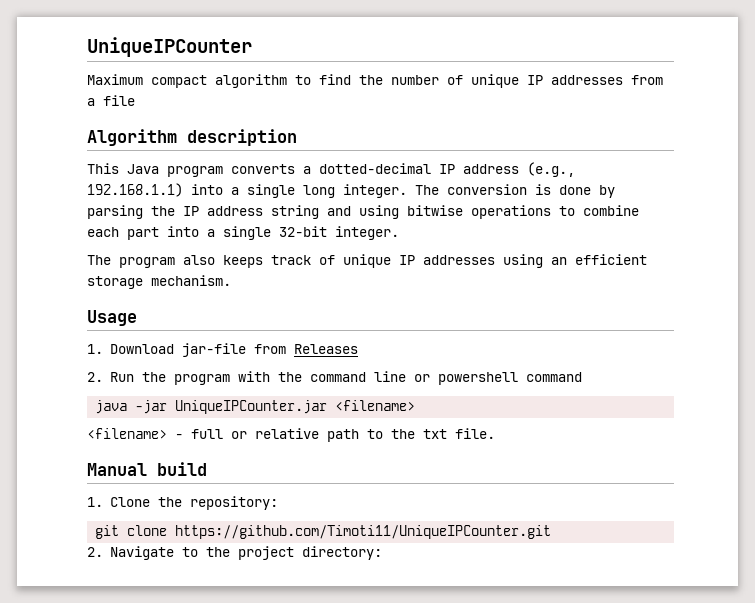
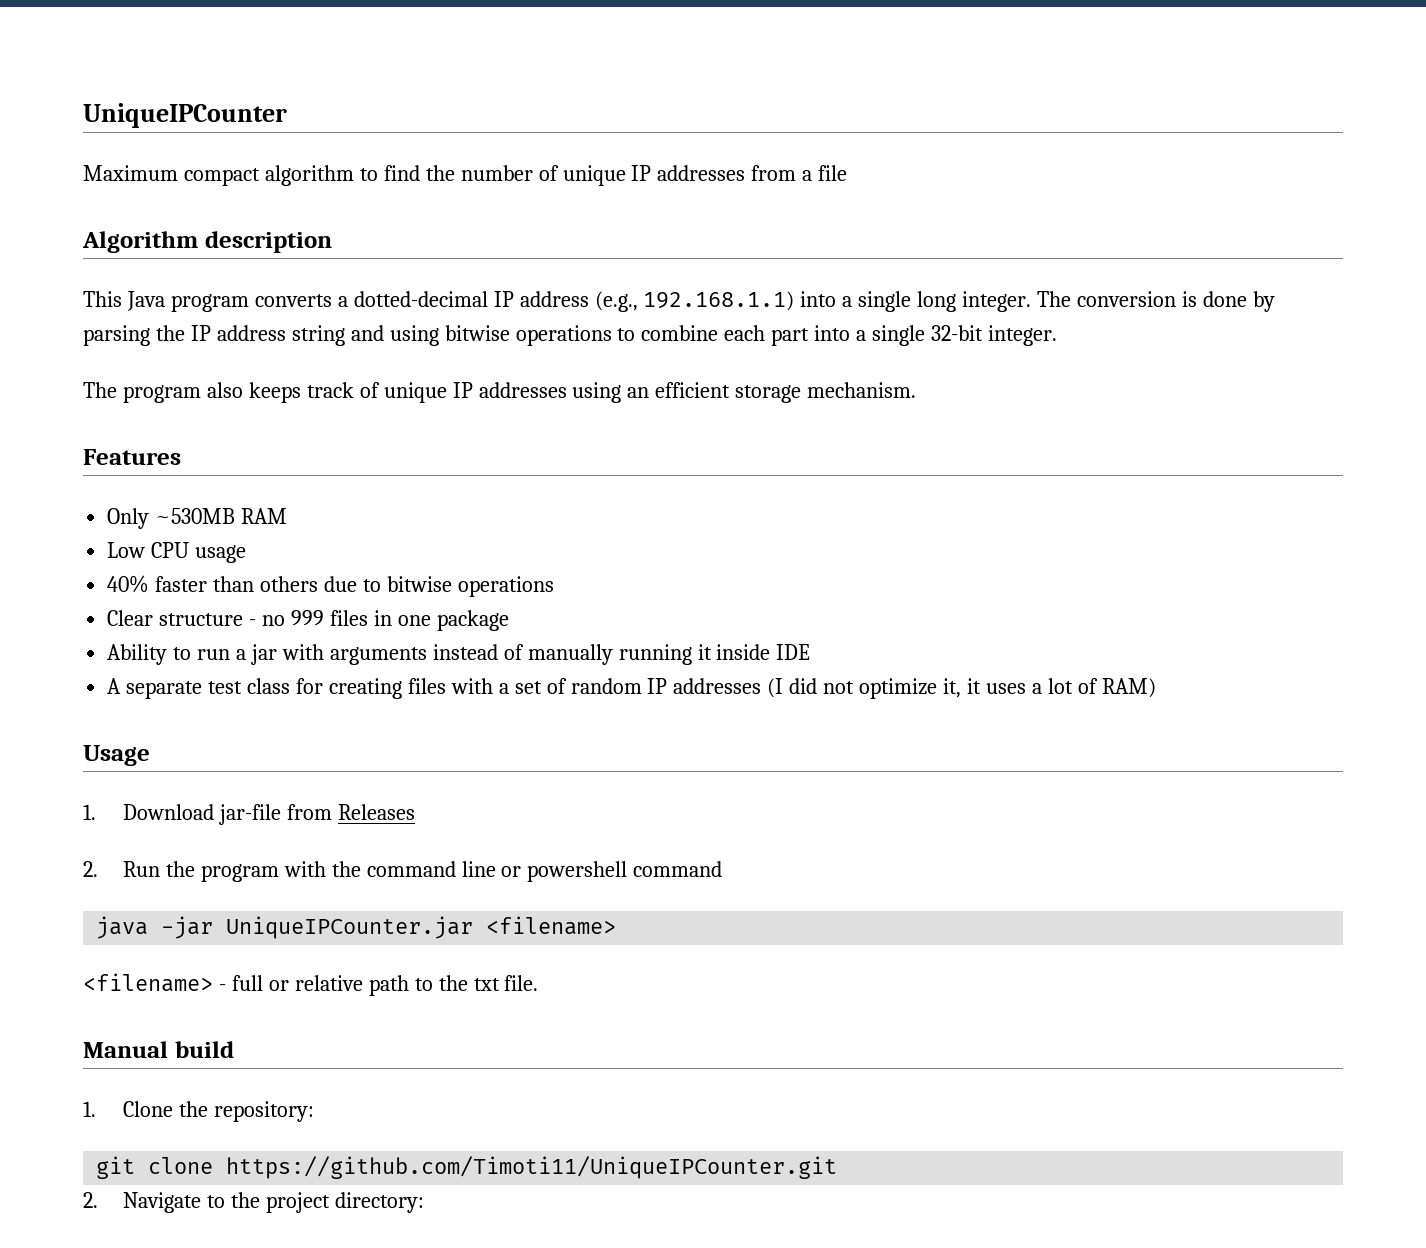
(231, 280) none -> [83,449,181,465] [107,508,288,529] [107,542,247,563] [107,575,554,597] [107,610,509,631] [107,644,811,665] [107,678,1156,699] // Features // Only ~530MB RAM // Low CPU usage // 40% faster than others due to bitwise operations // Clear structure - no 999 files in one package // Ability to run a jar with arguments instead of manually running it inside IDE // A separate test class for creating files with a set of random IP addresses (I did not optimize it, it uses a lot of RAM)

